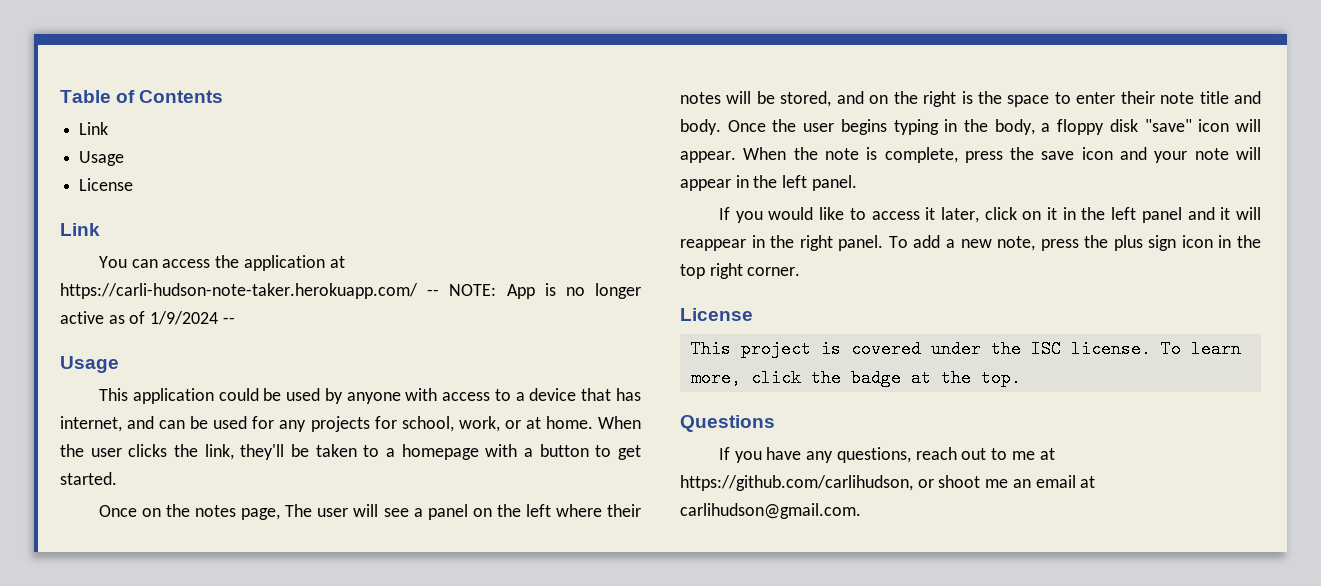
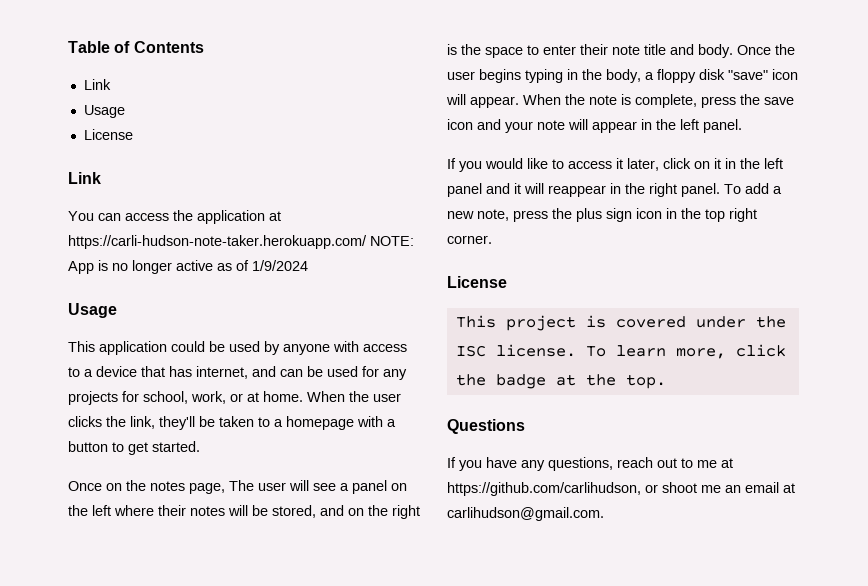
[427,289,440,296] -- -> (367, 242) none
[222,317,235,324] -- -> (308, 265) none

